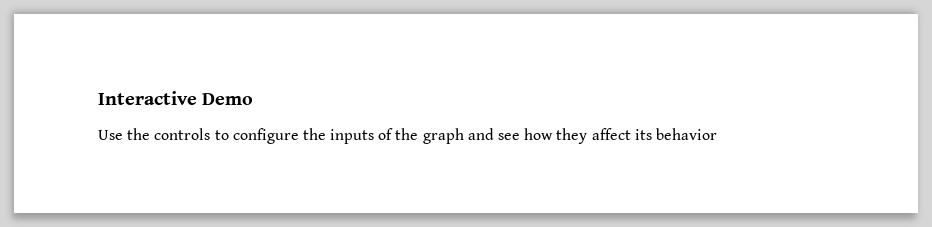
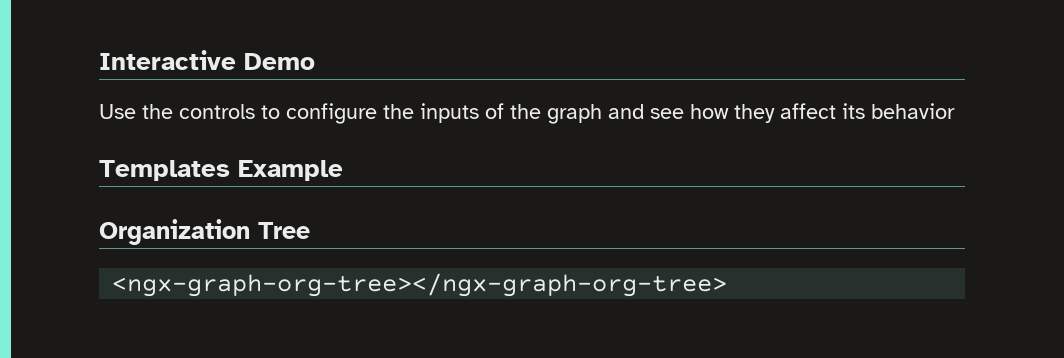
(717, 134) none -> [99,160,343,181] [99,219,310,245] [112,273,728,297] // Templates Example // Organization Tree // <ngx-graph-org-tree></ngx-graph-org-tree>

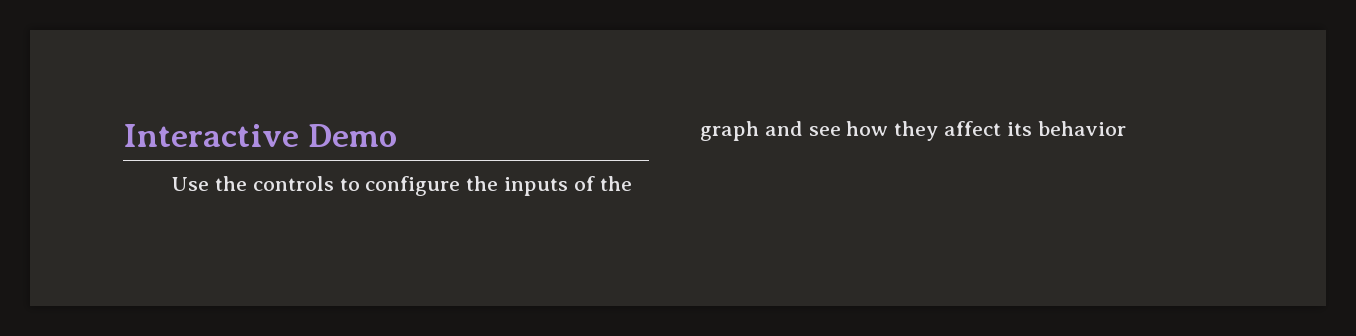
[99,160,343,181] [99,219,310,245] [112,273,728,297] // Templates Example // Organization Tree // <ngx-graph-org-tree></ngx-graph-org-tree> -> (1126, 128) none

